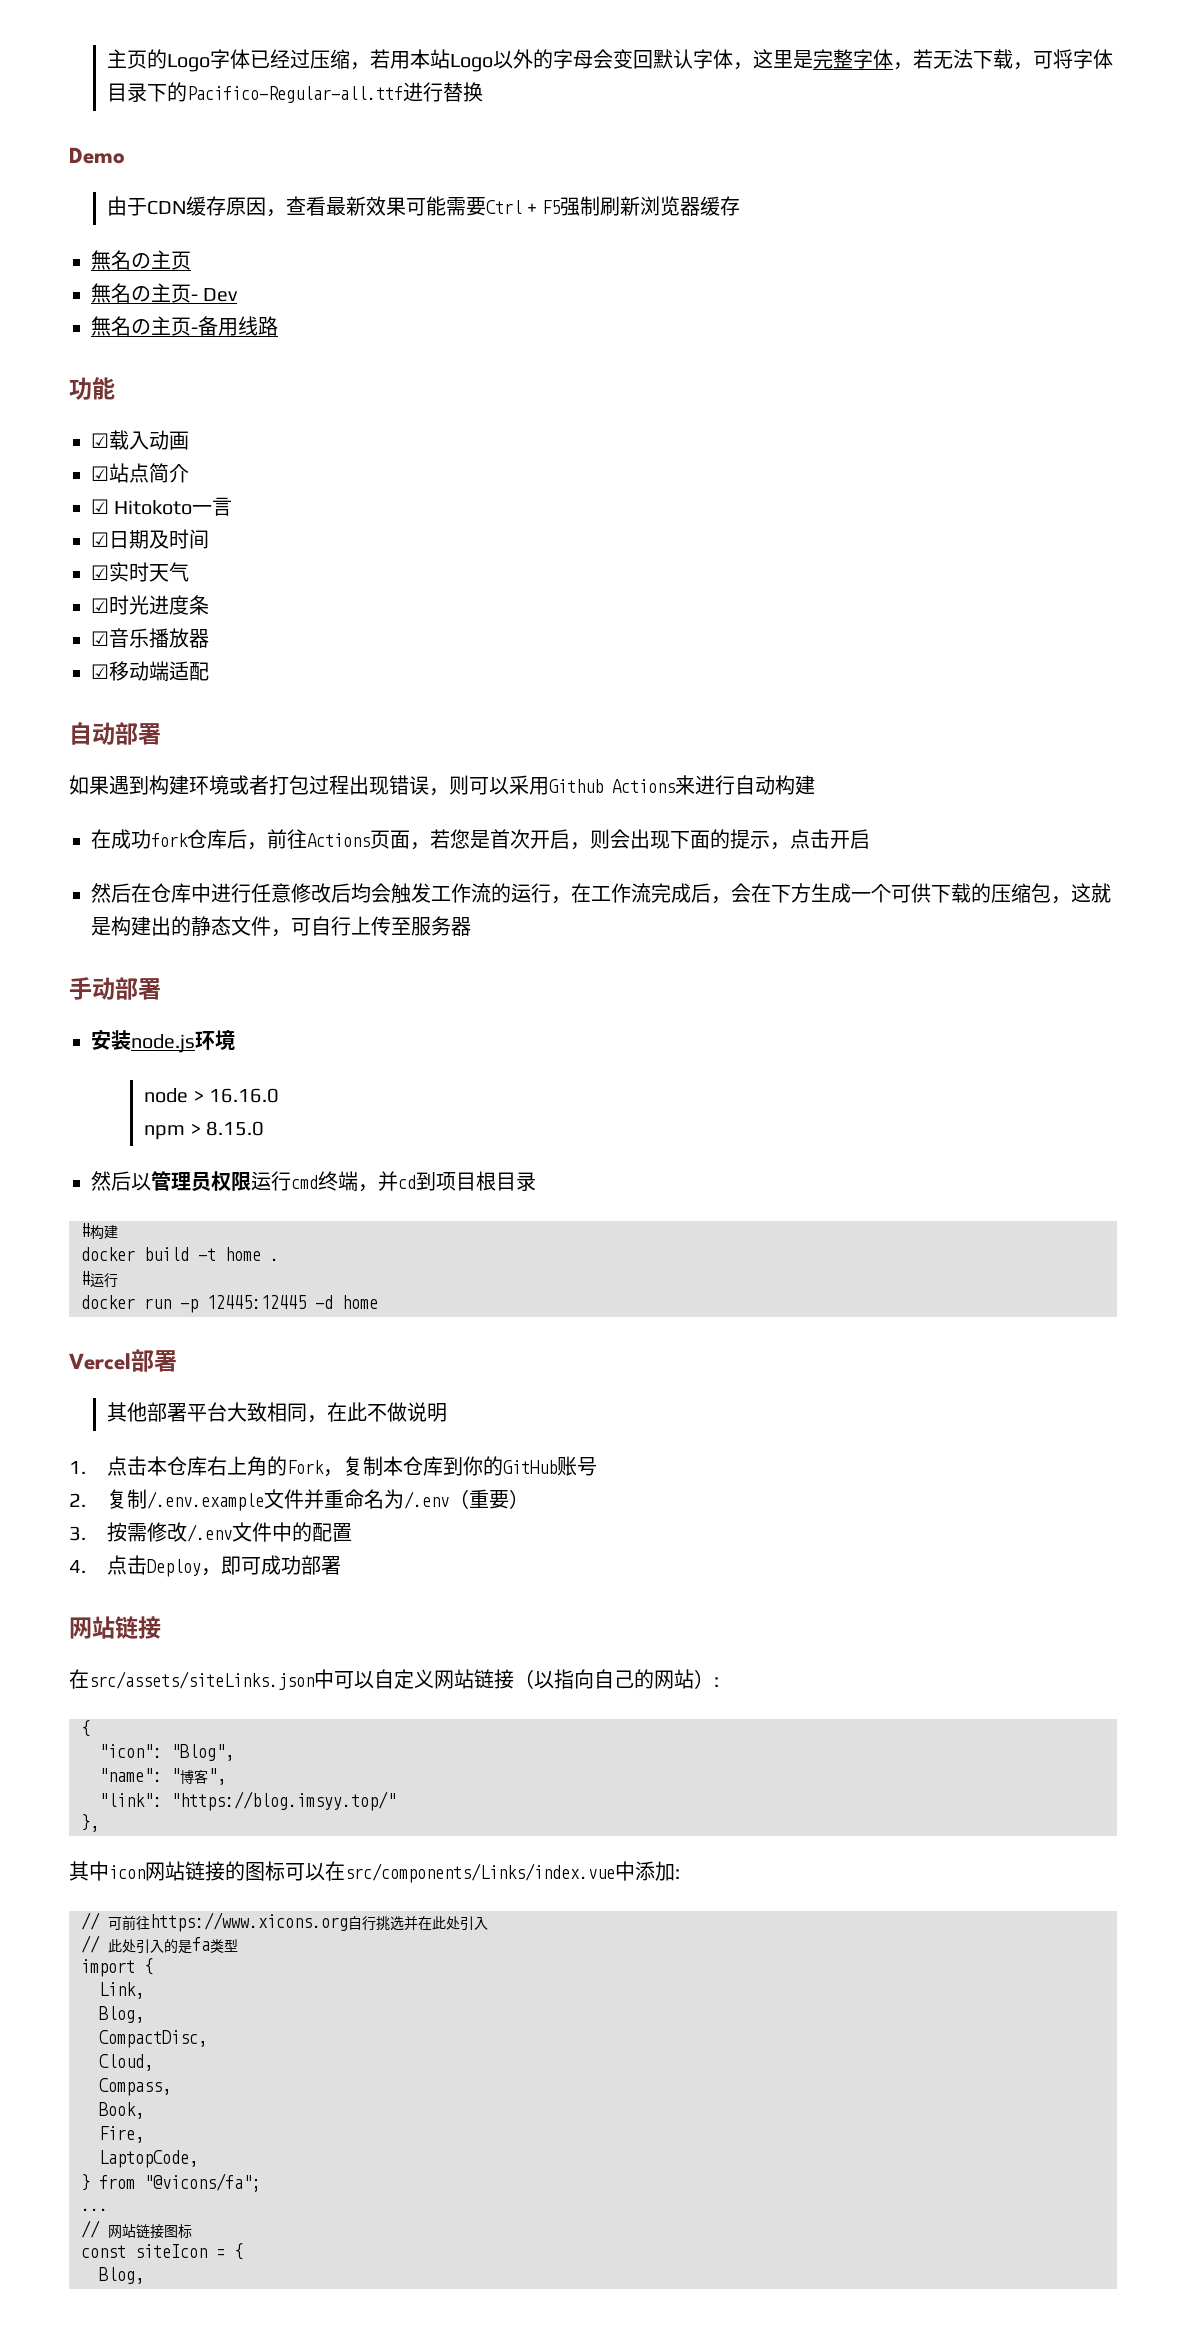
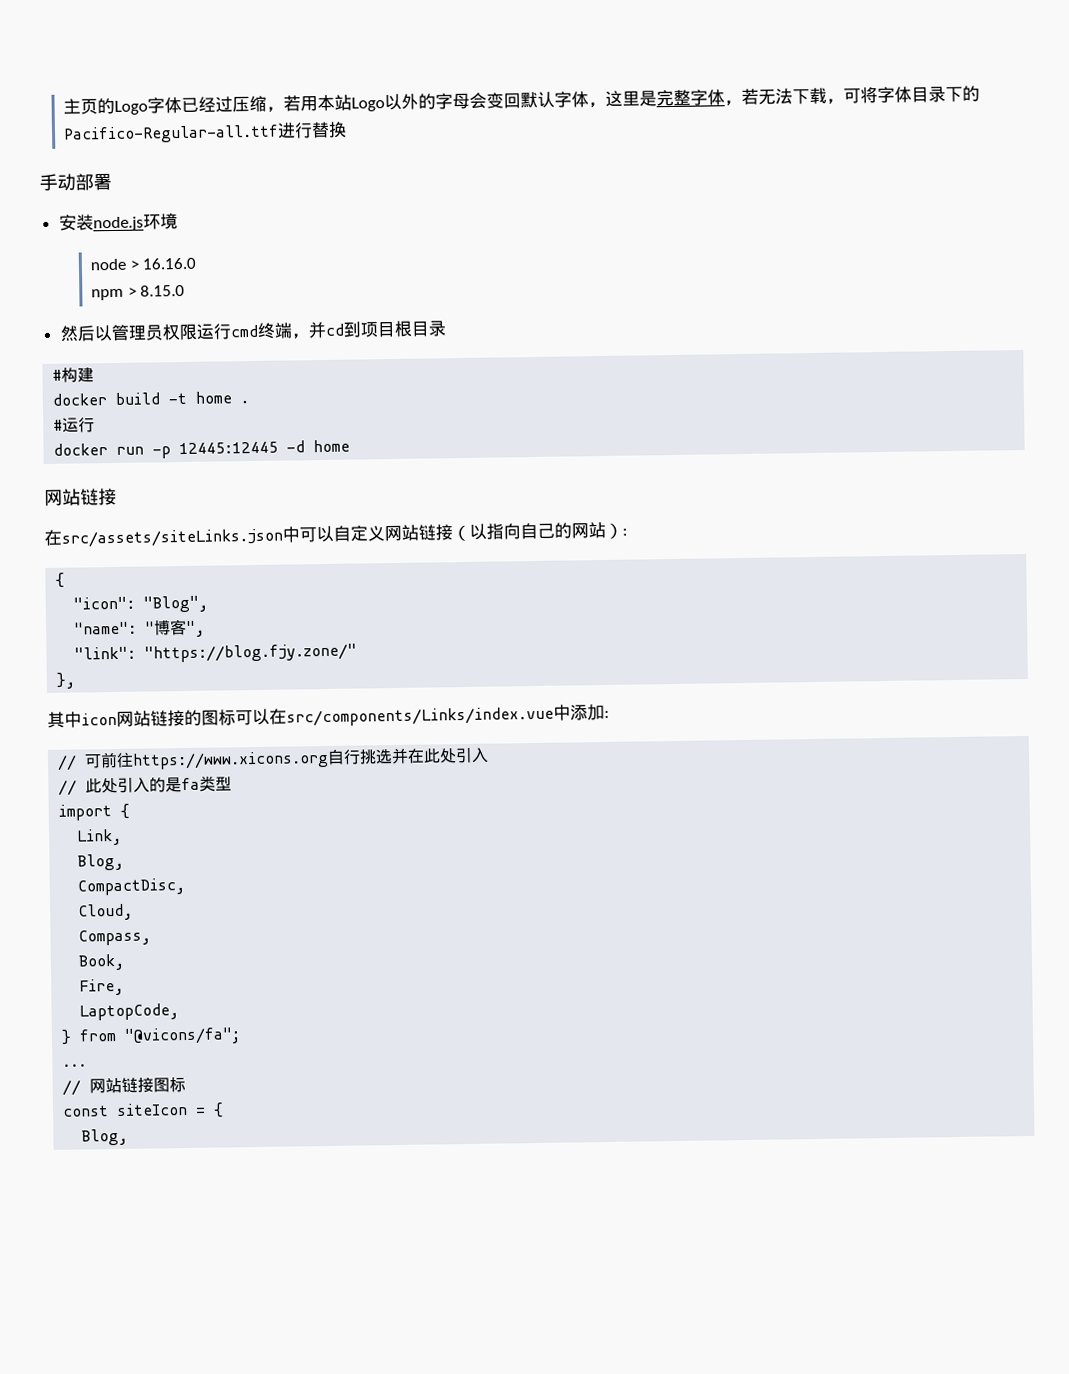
[69,147,125,164] [106,196,741,217] [91,250,191,270] [91,283,239,303] [91,316,278,336] [69,377,115,400] [91,430,189,450] [91,463,189,483] [91,497,233,516] [91,529,209,549] [91,562,189,582] [91,595,209,615] [91,628,209,648] [91,661,209,681] [69,722,161,745] [69,775,815,796] [91,829,870,850] [91,883,1111,904] [91,916,471,937] // Demo // 由于CDN缓存原因，查看最新效果可能需要Ctrl + F5强制刷新浏览器缓存 // 無名の主页 // 無名の主页- Dev // 無名の主页-备用线路 // 功能 // ☑载入动画 // ☑站点简介 // ☑ Hitokoto一言 // ☑日期及时间 // ☑实时天气 // ☑时光进度条 // ☑音乐播放器 // ☑移动端适配 // 自动部署 // 如果遇到构建环境或者打包过程出现错误，则可以采用Github Actions来进行自动构建 // 在成功fork仓库后，前往Actions页面，若您是首次开启，则会出现下面的提示，点击开启 // 然后在仓库中进行任意修改后均会触发工作流的运行，在工作流完成后，会在下方生成一个可供下载的压缩包，这就是构建出的静态文件，可自行上传至服务器 -> (348, 129) none
[69,1349,177,1372] [106,1402,447,1423] [69,1456,597,1477] [69,1489,529,1511] [69,1522,352,1542] [69,1555,341,1577] // Vercel部署 // 其他部署平台大致相同，在此不做说明 // 1.点击本仓库右上角的Fork，复制本仓库到你的GitHub账号 // 2.复制/.env.example文件并重命名为/.env（重要） // 3.按需修改/.env文件中的配置 // 4.点击Deploy，即可成功部署 -> (351, 446) none
[171,1791,396,1811] "https://blog.imsyy.top/" -> [144,643,358,663] "https://blog.fjy.zone/"

